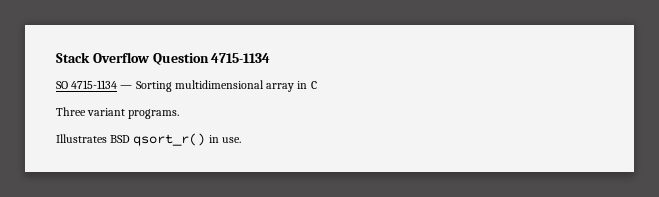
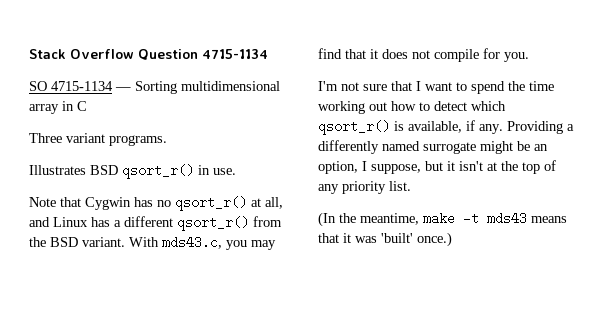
(241, 140) none -> [29,196,283,211] [29,216,282,231] [29,236,276,250] [318,48,529,62] [318,81,554,94] [318,101,506,114] [318,120,574,135] [318,140,548,154] [318,160,556,174] [318,181,411,194] [318,212,567,227] [318,232,452,247] // Note that Cygwin has no qsort_r() at all, and Linux has a different qsort_r() from the BSD variant. With mds43.c, you may find that it does not compile for you. // I'm not sure that I want to spend the time working out how to detect which qsort_r() is available, if any. Providing a differently named surrogate might be an option, I suppose, but it isn't at the top of any priority list. // (In the meantime, make -t mds43 means that it was 'built' once.)

